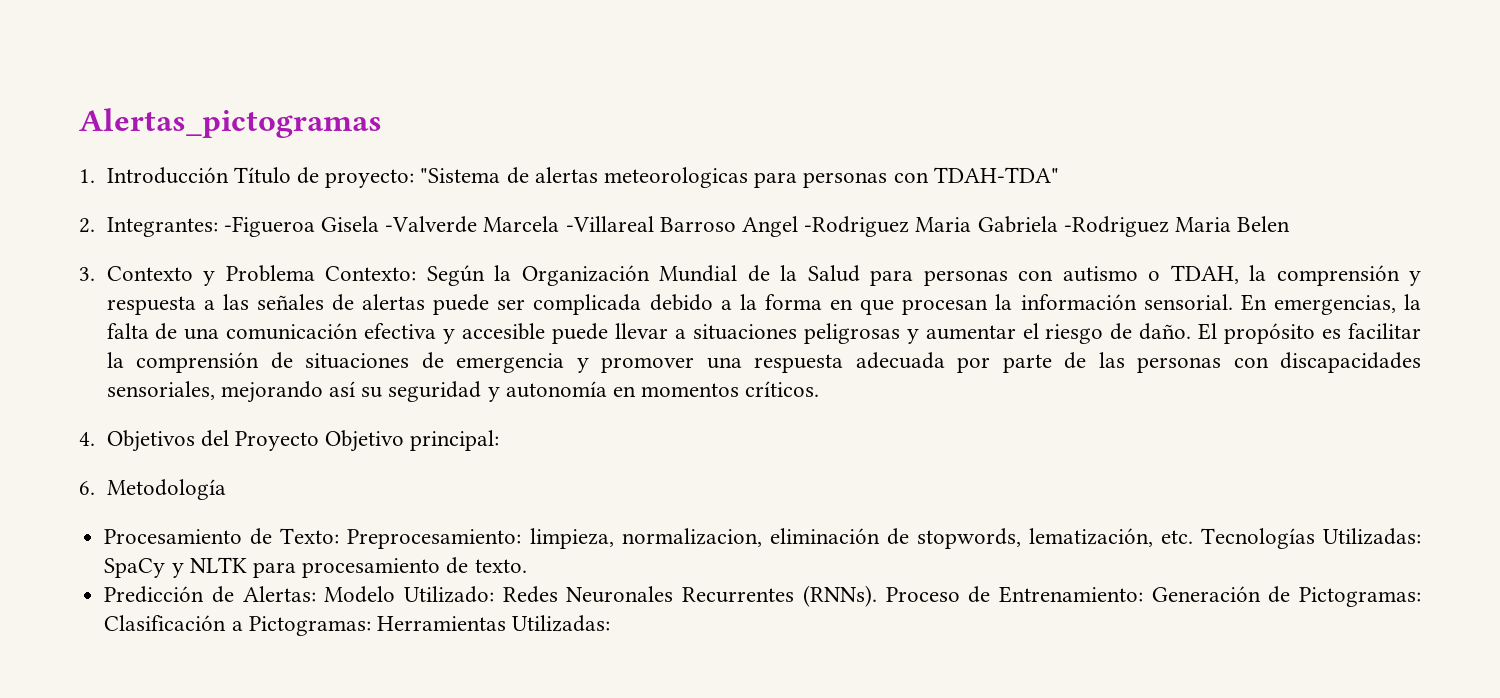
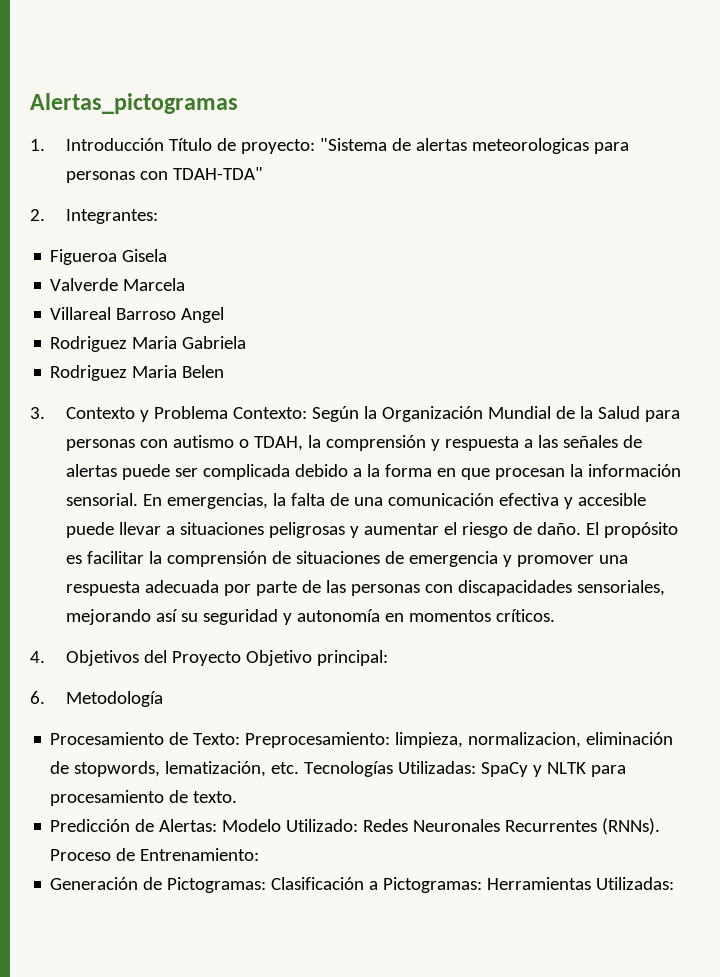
[223,216,315,237] -Figueroa -> [50,249,118,265] // Figueroa
[385,216,478,233] -Valverde -> [50,278,119,291] // Valverde
[565,216,654,232] -Villareal -> [50,307,112,320] // Villareal
[804,216,910,237] -Rodriguez -> [50,336,128,352] // Rodriguez
[1063,216,1169,237] -Rodriguez -> [50,365,128,381] // Rodriguez
(1143, 594) none -> (260, 854) //

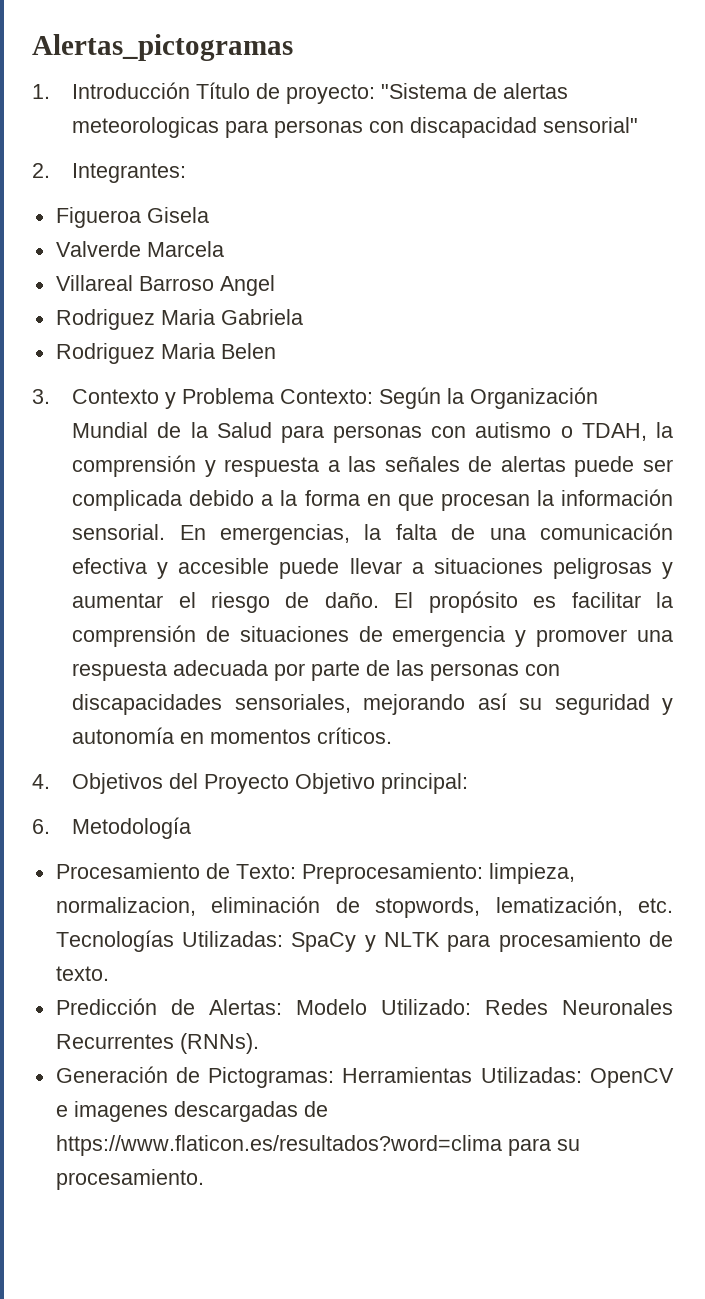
[173,167,264,180] TDAH-TDA" -> [410,117,639,138] discapacidad sensorial"
[50,848,260,861] Proceso de Entrenamiento: -> (259, 1043) none
[271,877,675,893] Clasificación a Pictogramas: Herramientas Utilizadas: -> [342,1067,674,1088] [55,1101,328,1122] [55,1135,580,1156] [55,1169,204,1190] Herramientas Utilizadas: OpenCV e imagenes descargadas de https://www.flaticon.es/resultados?word=clima para su procesamiento.

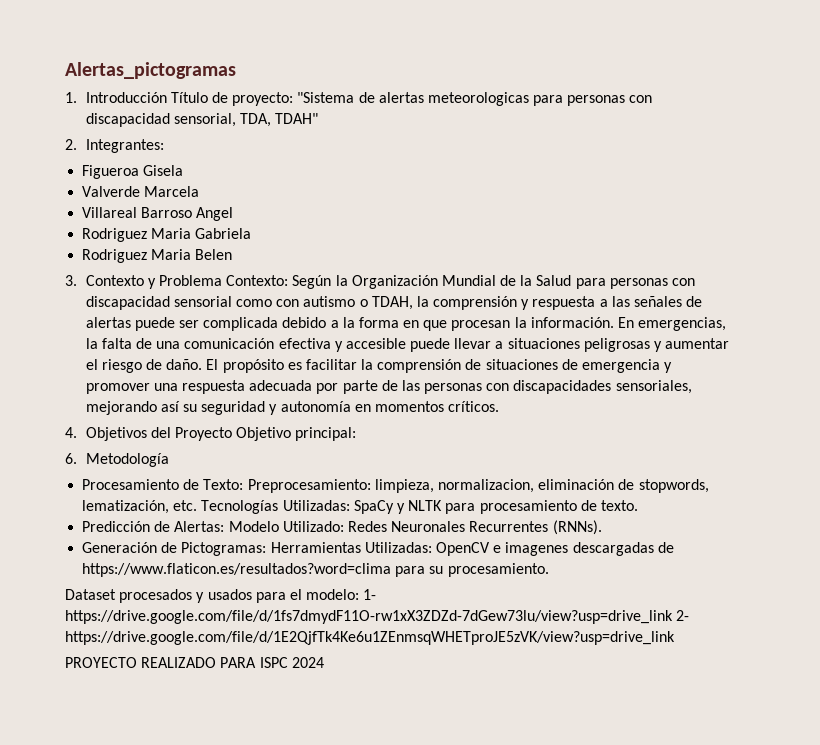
[543,117,639,133] sensorial" -> [173,113,319,127] sensorial, TDA, TDAH"
(467, 432) none -> [85,296,300,310] discapacidad sensorial como con
[561,489,673,506] [72,524,166,540] información sensorial. -> [530,317,614,328] información.
(204, 1179) none -> [65,589,377,603] [65,610,690,624] [65,631,675,645] [65,657,324,668] // Dataset procesados y usados para el modelo: 1- https://drive.google.com/file/d/1fs7dmydF11O-rw1xX3ZDZd-7dGew73lu/view?usp=drive_link 2- https://drive.google.com/file/d/1E2QjfTk4Ke6u1ZEnmsqWHETproJE5zVK/view?usp=drive_link // PROYECTO REALIZADO PARA ISPC 2024

